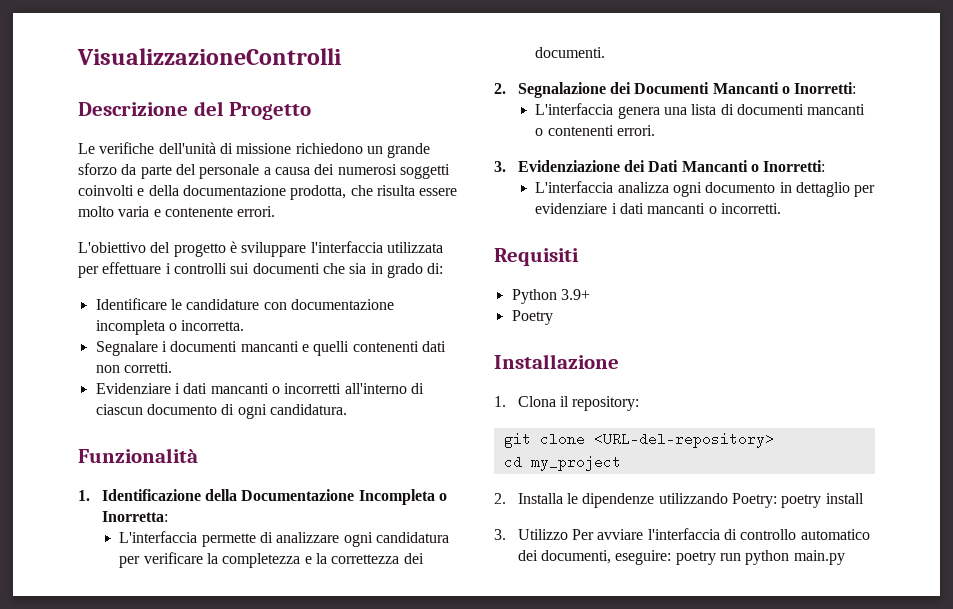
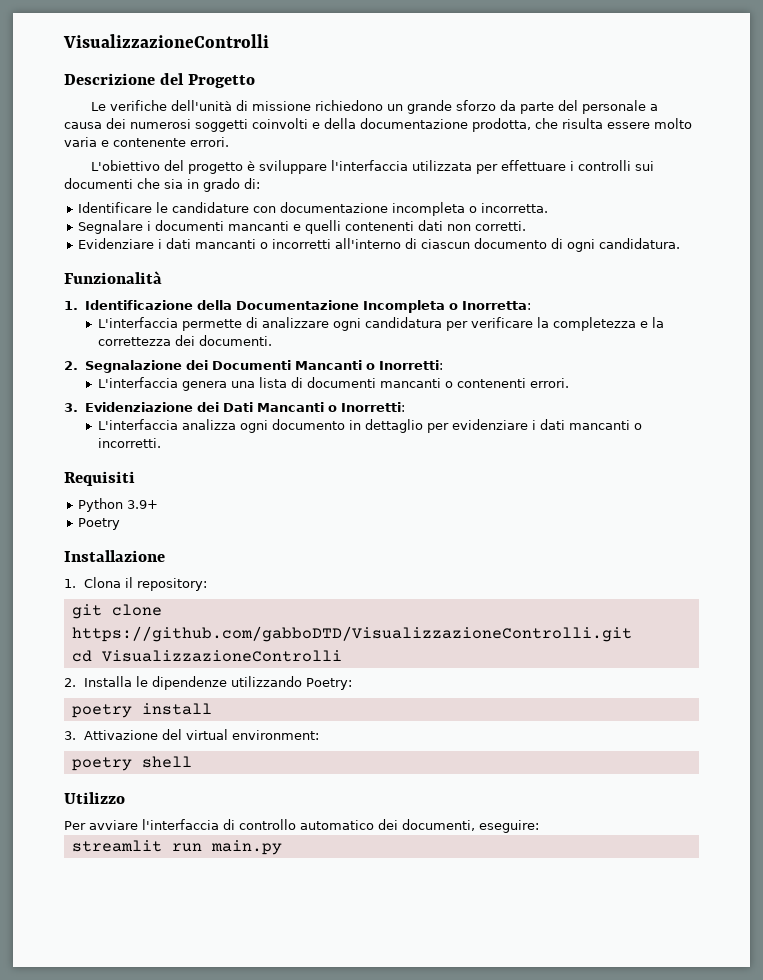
[593,432,774,448] <URL-del-repository> -> [71,626,632,642] https://github.com/gabboDTD/VisualizzazioneControlli.git
[530,455,621,471] my_project -> [101,650,342,662] VisualizzazioneControlli
(778, 500) none -> (352, 684) //
(506, 534) none -> [83,729,319,740] [71,756,192,771] Attivazione del virtual environment: // poetry shell //
(568, 534) none -> (125, 798) //
[675,550,790,565] poetry run python -> [71,840,202,852] // streamlit run

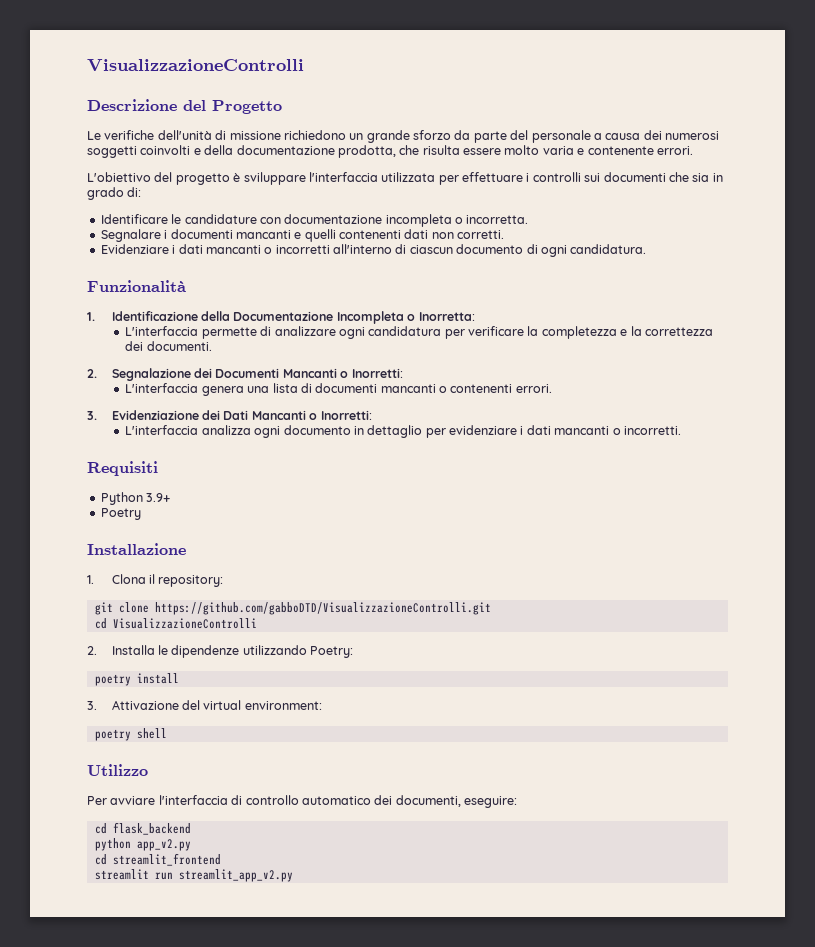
(539, 826) none -> [94,822,191,835] [94,838,191,851] [94,853,221,866] // cd flask_backend // python app_v2.py // cd streamlit_frontend
[210,840,282,855] main.py -> [178,869,293,882] streamlit_app_v2.py

